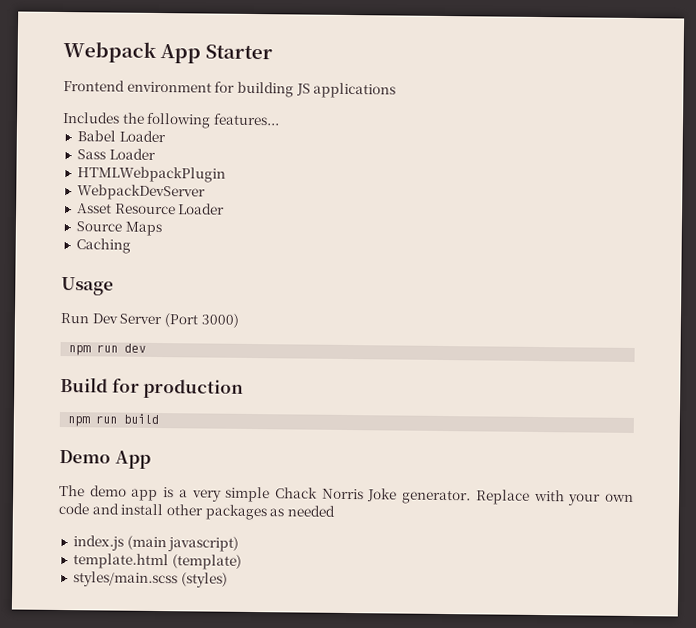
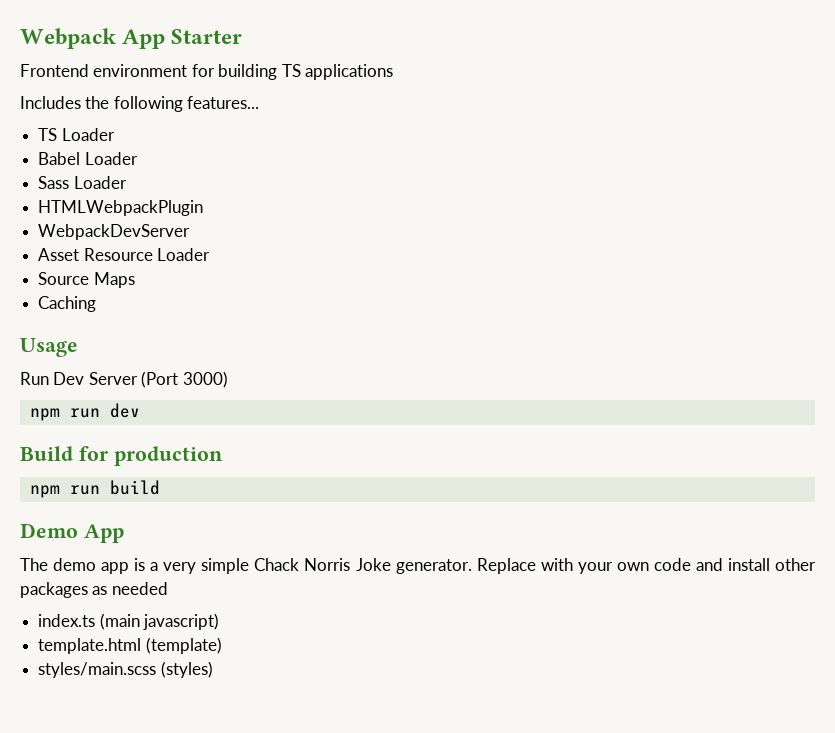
[295,83,311,96] JS -> [281,64,301,77] TS
(280, 119) none -> [38,128,115,141] // TS Loader
[72,535,124,551] index.js -> [38,614,96,627] index.ts

